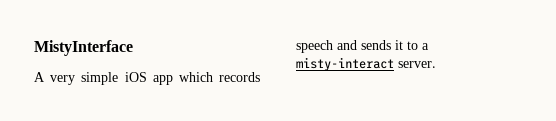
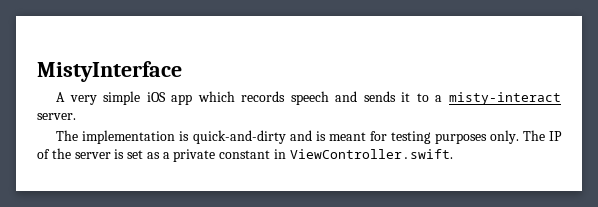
(436, 64) none -> [56,130,562,144] [37,148,453,162] // The implementation is quick-and-dirty and is meant for testing purposes only. The IP of the server is set as a private constant in ViewController.swift.

